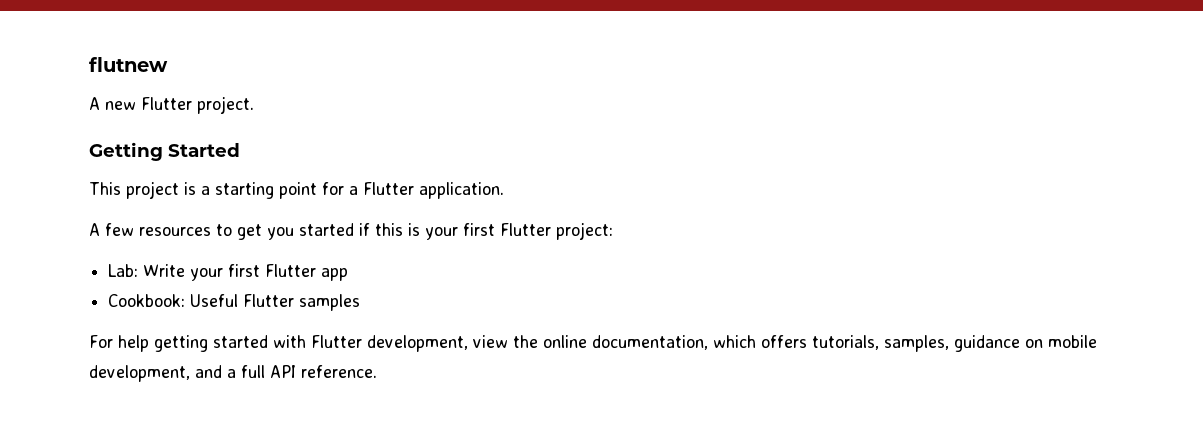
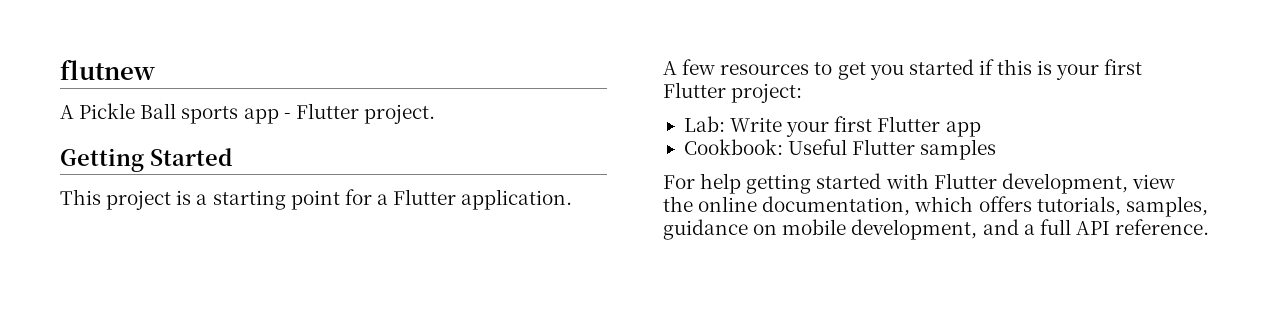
[105,101,136,110] new -> [79,103,291,124] Pickle Ball sports app -

